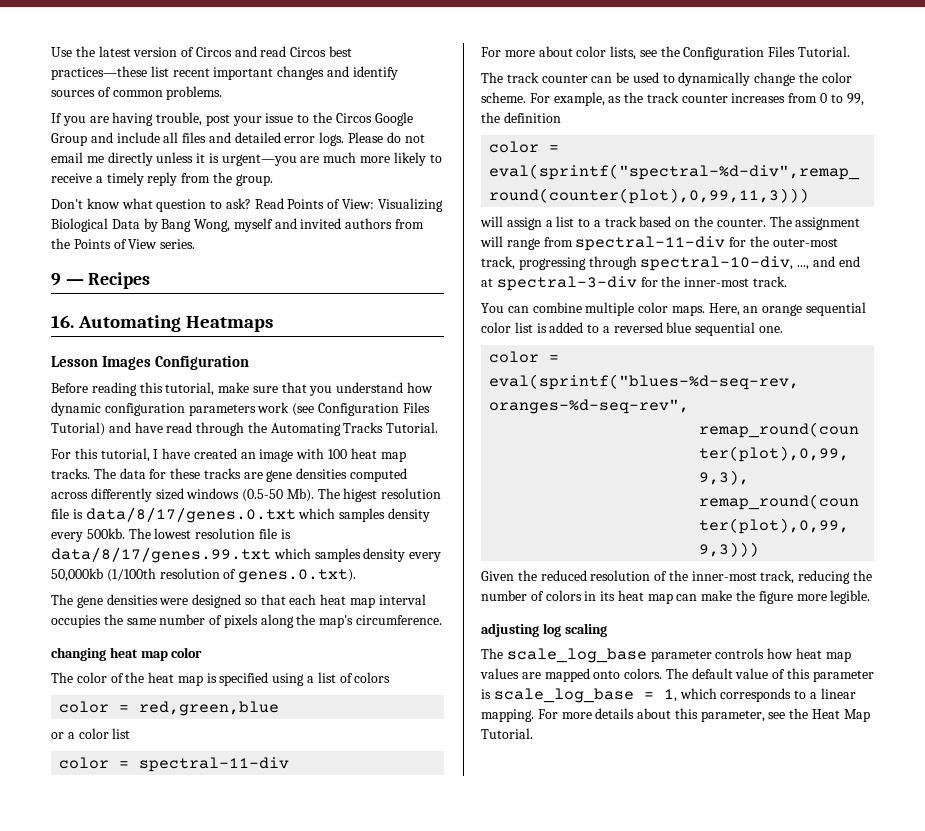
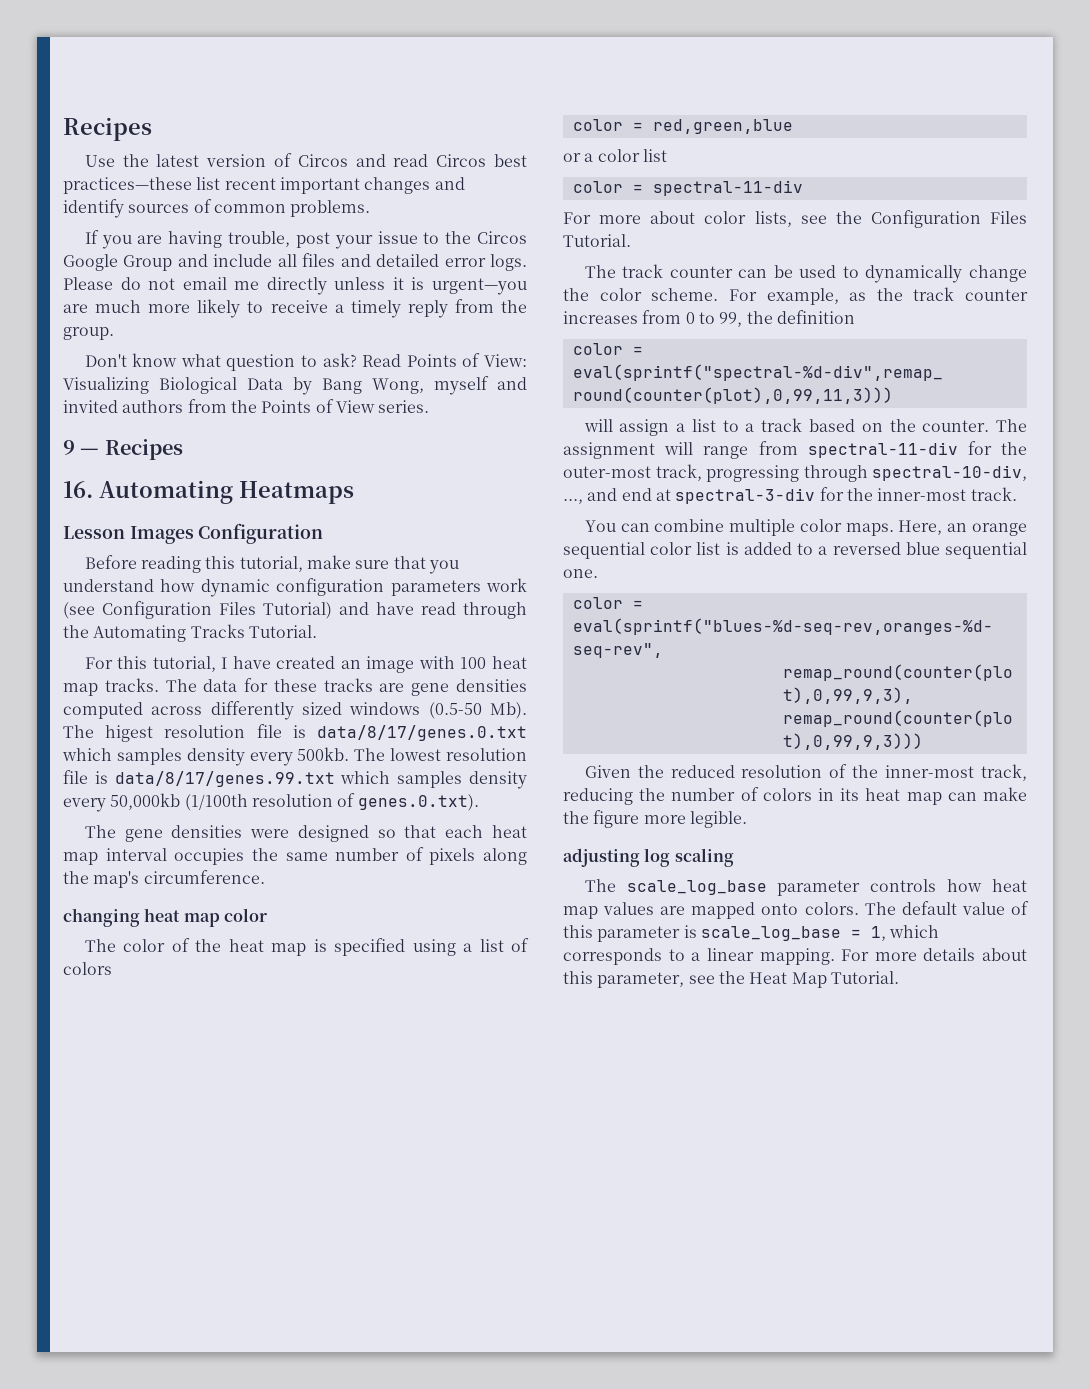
(51, 52) none -> [63,117,152,141] Recipes //

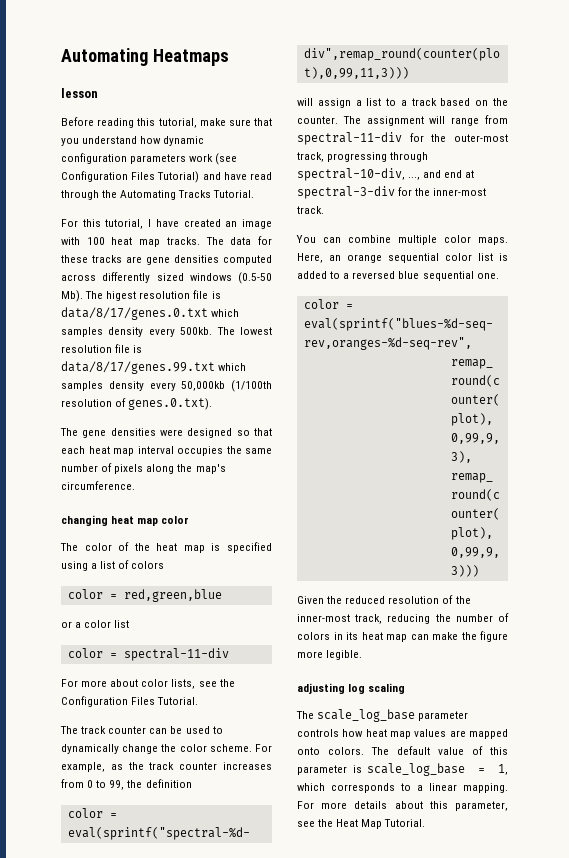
[63,117,152,141] [84,153,527,167] [63,177,465,194] [63,199,371,218] [84,230,528,249] [63,253,528,271] [63,277,527,295] [63,299,528,318] [63,327,114,340] [84,353,528,371] [63,376,527,395] [63,399,430,413] [63,439,183,460] [63,481,93,498] Recipes // Use the latest version of Circos and read Circos best practices—these list recent important changes and identify sources of common problems. // If you are having trouble, post your issue to the Circos Google Group and include all files and detailed error logs. Please do not email me directly unless it is urgent—you are much more likely to receive a timely reply from the group. // Don't know what question to ask? Read Points of View: Visualizing Biological Data by Bang Wong, myself and invited authors from the Points of View series. // 9 — Recipes // 16. -> (61, 57) none
[63,523,324,544] Lesson Images Configuration -> [61,88,98,98] lesson

